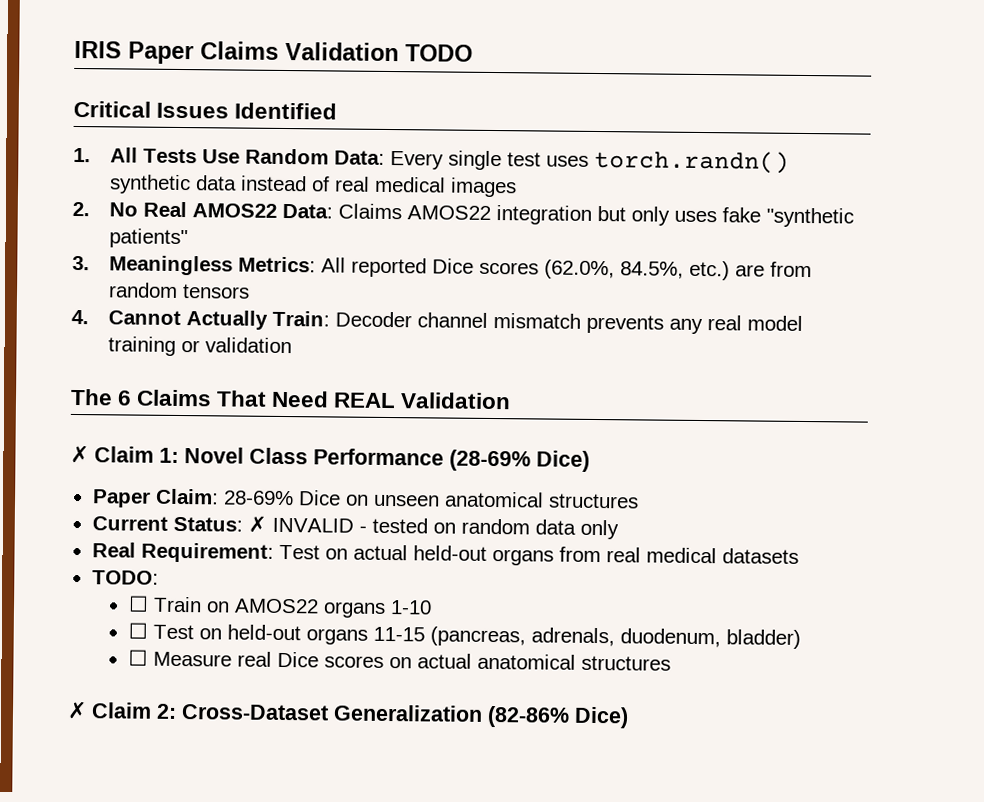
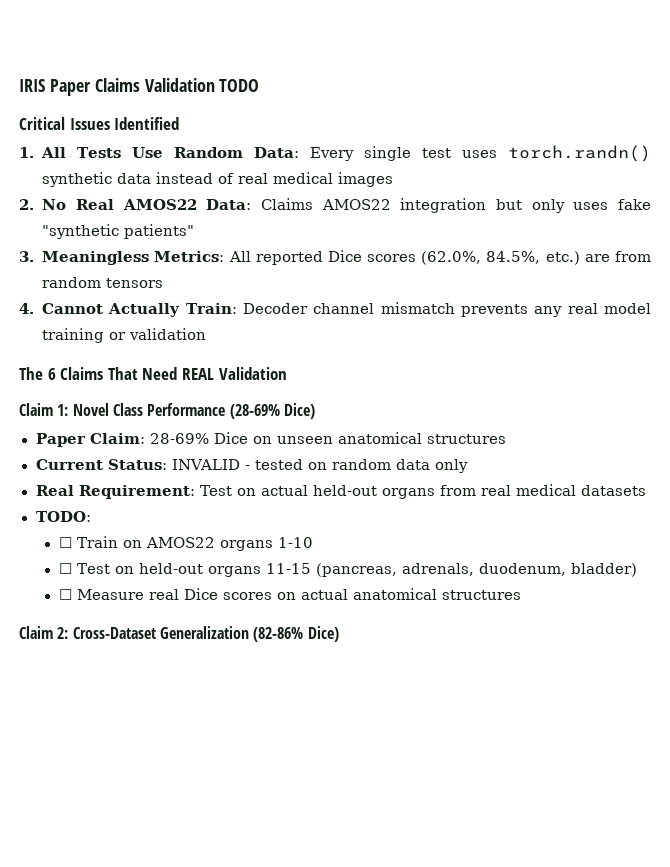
[70,444,89,464] ✗ -> (287, 373) none
[247,515,267,533] ✗ -> (167, 464) none
[67,700,87,720] ✗ -> (521, 595) none

